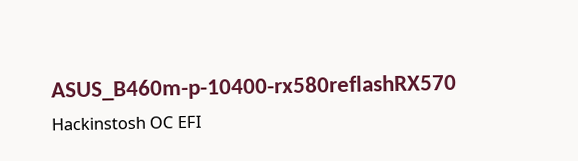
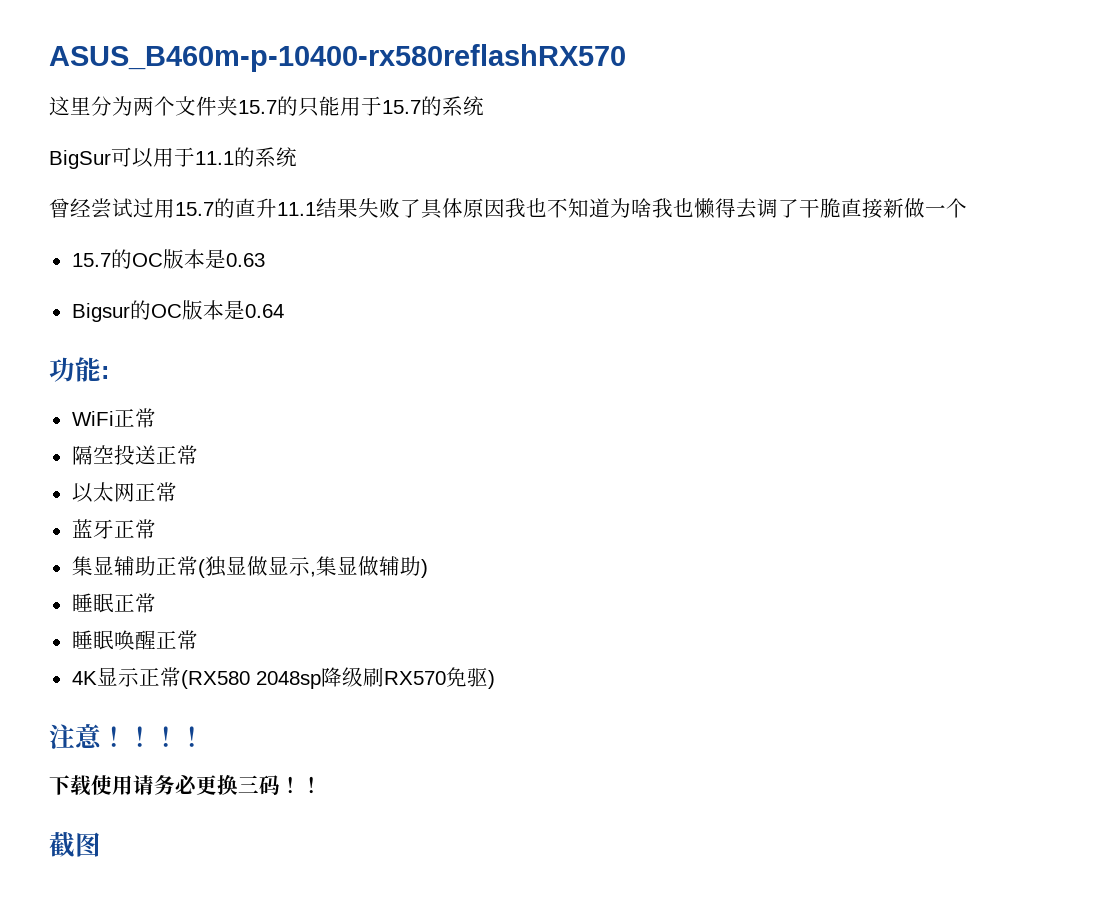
[51,115,202,131] Hackinstosh OC EFI -> [49,96,484,117] [49,147,297,169] [49,198,967,219] [71,249,265,269] [71,300,284,322] [49,357,109,382] [71,408,156,428] [71,445,198,465] [71,482,177,503] [71,519,156,539] [71,556,428,578] [71,593,156,613] [71,630,198,650] [71,667,495,689] [49,724,205,749] [49,774,322,796] [49,831,101,858] 这里分为两个文件夹15.7的只能用于15.7的系统 // BigSur可以用于11.1的系统 // 曾经尝试过用15.7的直升11.1结果失败了具体原因我也不知道为啥我也懒得去调了干脆直接新做一个 // 15.7的OC版本是0.63 // Bigsur的OC版本是0.64 // 功能: // WiFi正常 // 隔空投送正常 // 以太网正常 // 蓝牙正常 // 集显辅助正常(独显做显示,集显做辅助) // 睡眠正常 // 睡眠唤醒正常 // 4K显示正常(RX580 2048sp降级刷RX570免驱) // 注意！！！！ // 下载使用请务必更换三码！！ // 截图

